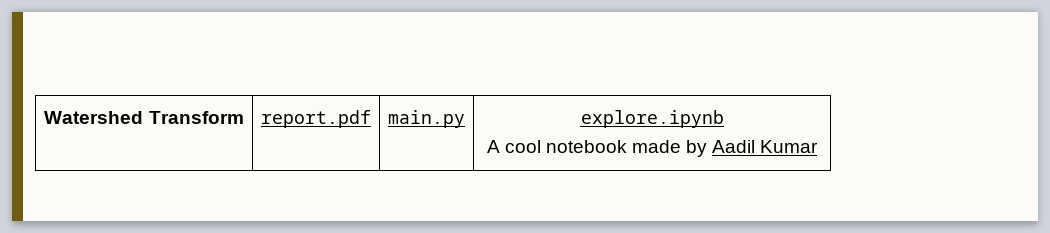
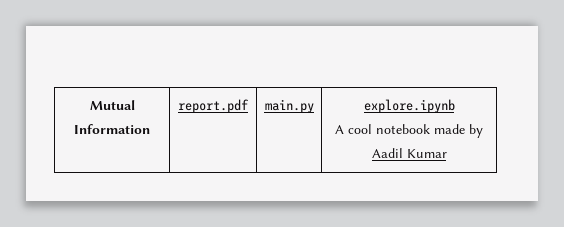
[44,111,244,124] Watershed Transform -> [89,100,135,110] [74,124,150,134] Mutual Information

